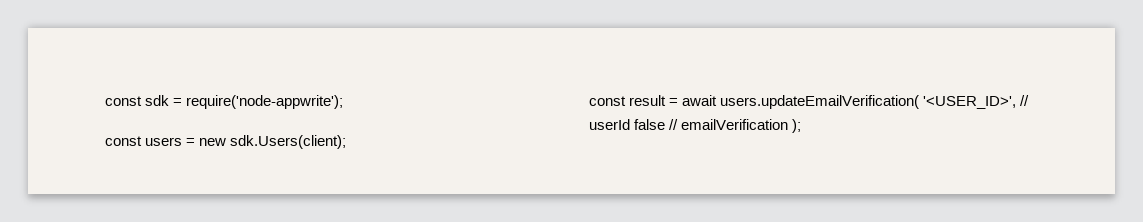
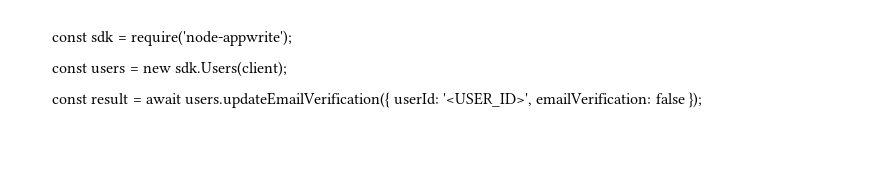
[720,95,1030,109] [589,119,802,133] users.updateEmailVerification( '<USER_ID>', // userId false // emailVerification ); -> [185,92,702,108] users.updateEmailVerification({ userId: '<USER_ID>', emailVerification: false });

